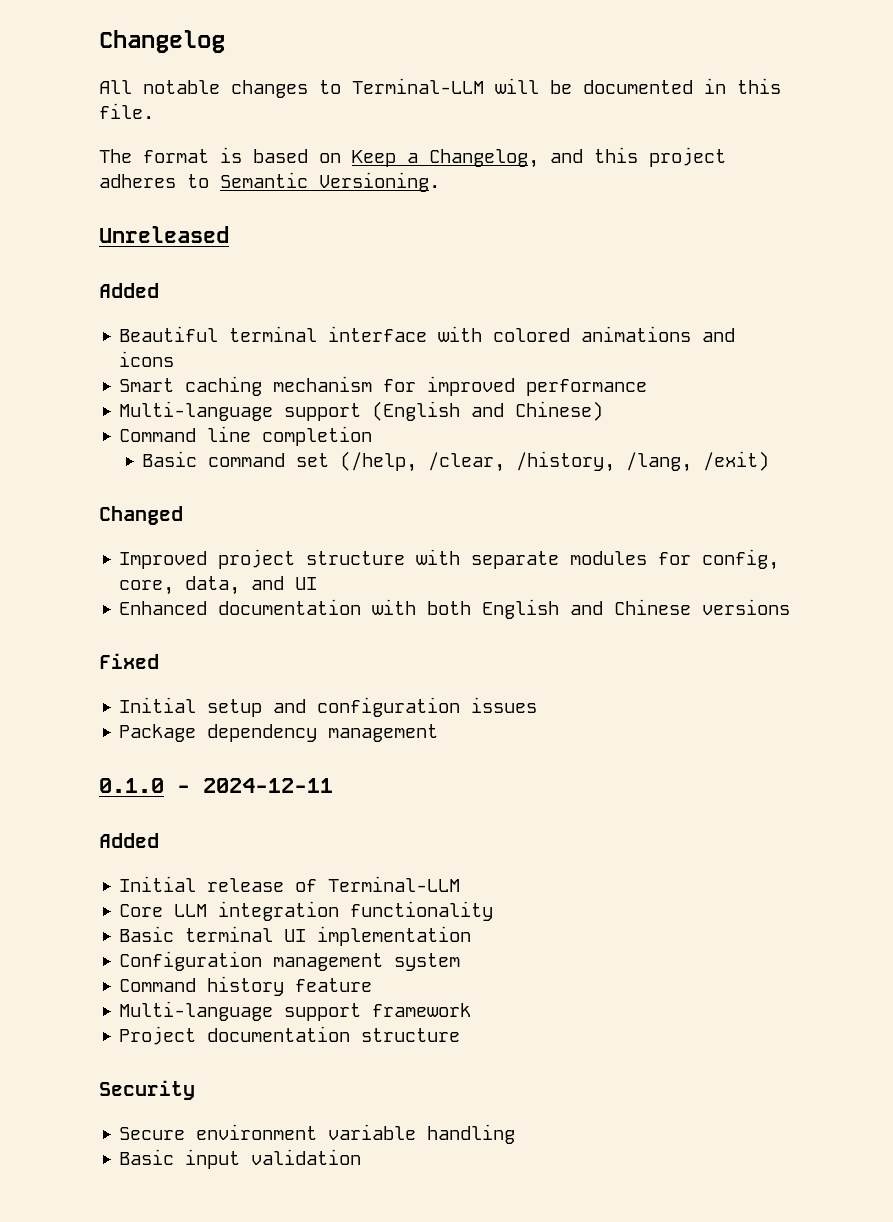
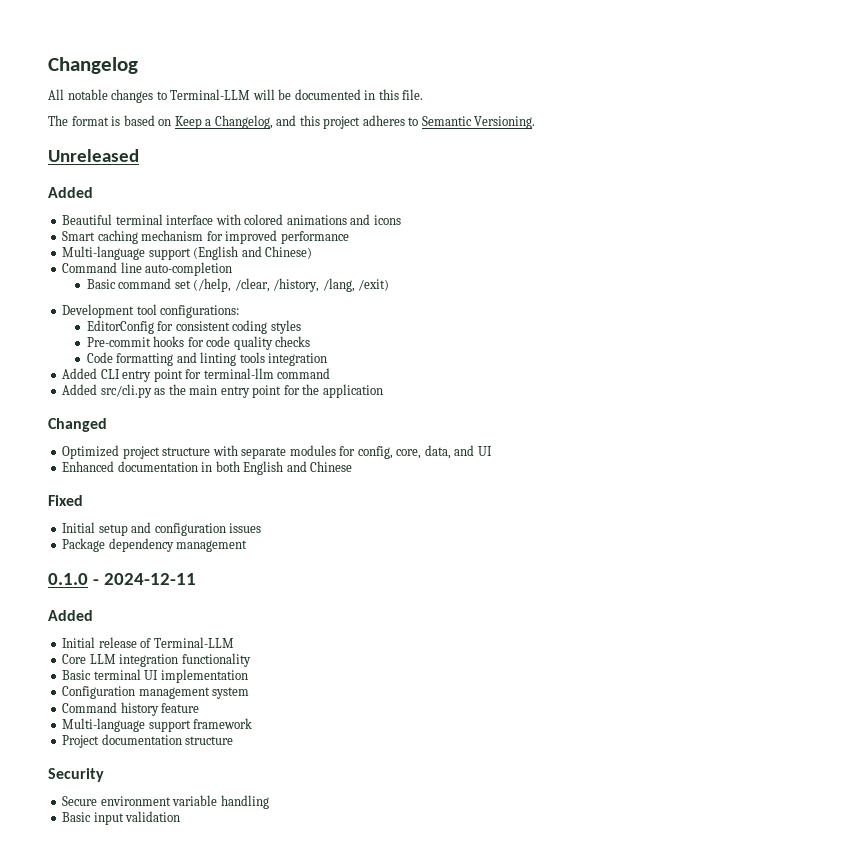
[262,426,373,446] completion -> [145,262,233,276] auto-completion
(770, 461) none -> [62,304,240,318] [86,320,301,334] [86,336,311,350] [86,352,328,366] [62,368,331,382] [62,384,383,398] // Development tool configurations: // EditorConfig for consistent coding styles // Pre-commit hooks for code quality checks // Code formatting and linting tools integration // Added CLI entry point for terminal-llm command // Added src/cli.py as the main entry point for the application
[119,551,208,569] Improved -> [62,445,120,459] Optimized
[372,599,417,615] with -> [201,462,213,472] in
[702,599,791,615] versions -> (353, 466) none

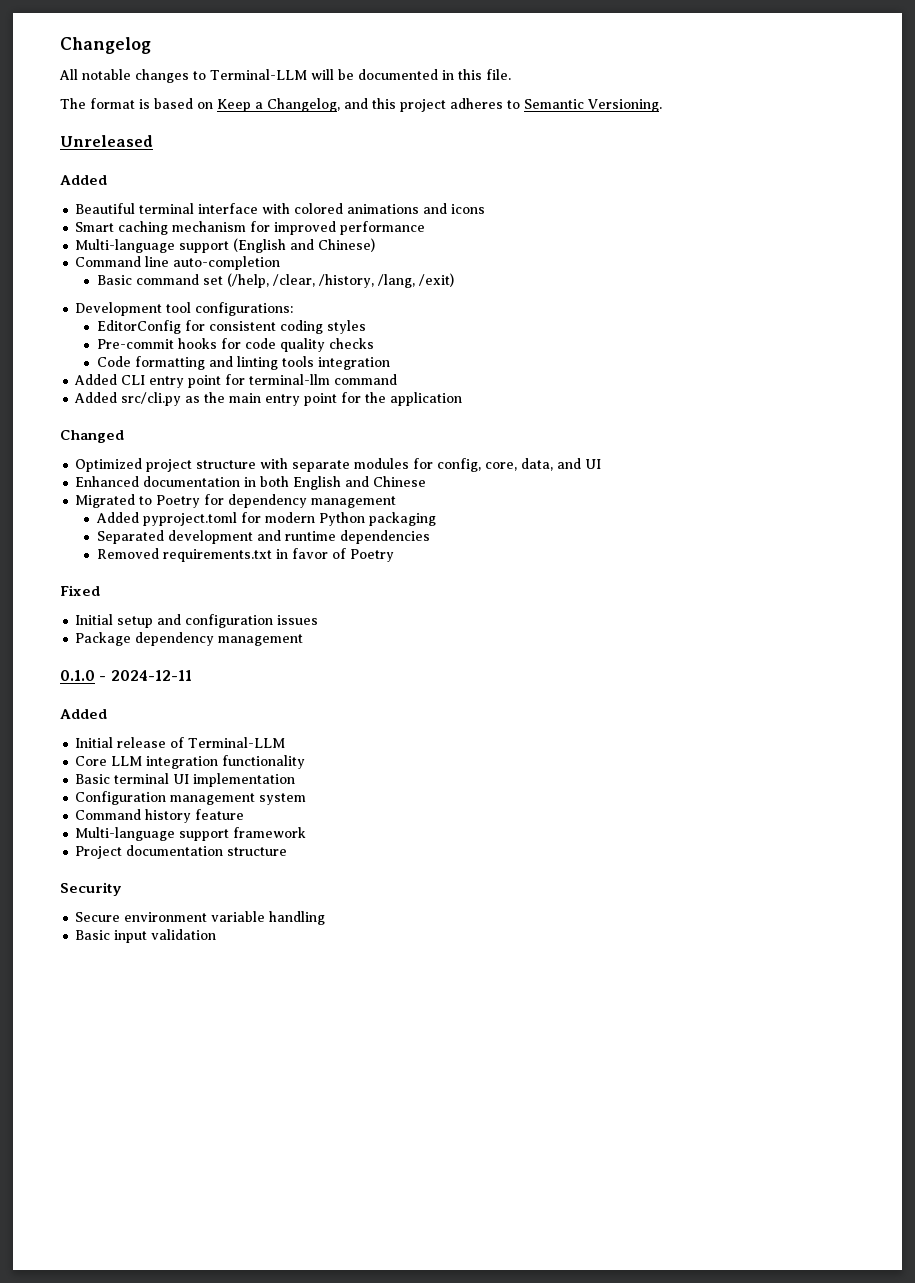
(353, 466) none -> [75,494,397,508] [95,512,436,526] [96,530,430,544] [96,548,394,562] // Migrated to Poetry for dependency management // Added pyproject.toml for modern Python packaging // Separated development and runtime dependencies // Removed requirements.txt in favor of Poetry

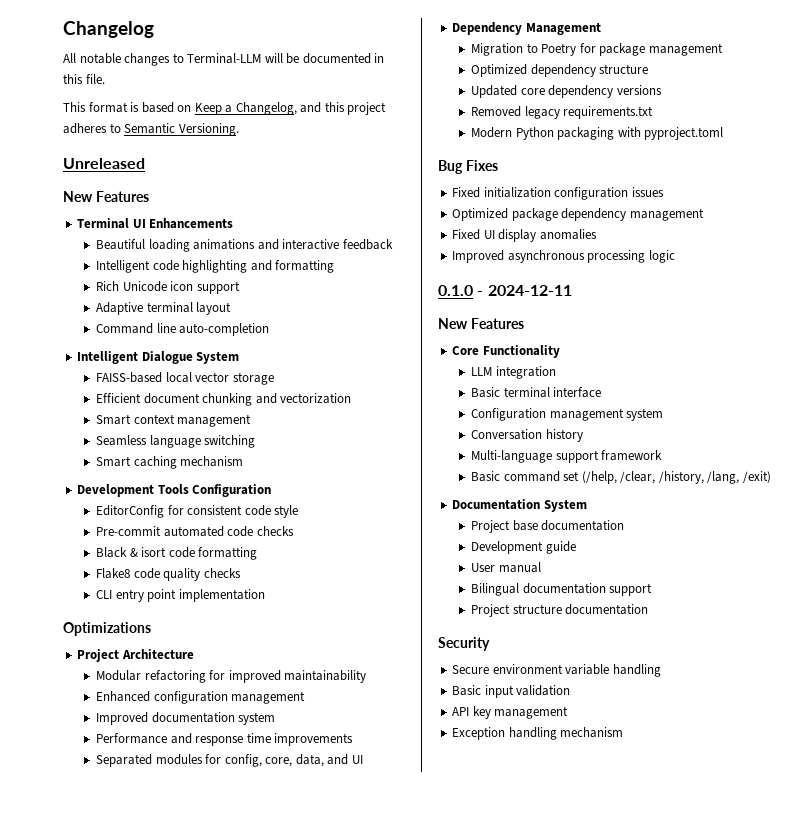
[60,98,86,109] The -> [63,102,86,112] This
[60,175,107,185] [75,203,486,214] [75,221,426,235] [75,238,376,253] [75,256,281,270] Added // Beautiful terminal interface with colored animations and icons // Smart caching mechanism for improved performance // Multi-language support (English and Chinese) // Command line auto-completion -> [63,191,149,202] [77,218,234,229] [96,239,393,252] [96,260,335,273] [96,281,240,294] [96,302,232,315] [96,323,270,336] [77,351,240,364] [96,372,274,385] [96,393,352,406] [96,414,252,427] [96,435,256,448] [96,456,244,469] [77,484,272,497] [96,505,299,518] [96,526,294,537] [96,547,258,560] [96,568,241,581] [96,589,265,602] [63,622,151,636] [77,649,194,662] [96,670,367,683] [96,691,306,704] [96,712,276,725] [96,733,354,746] [96,754,363,767] [452,22,601,35] [471,43,723,56] [471,64,649,77] [471,85,662,98] [471,106,654,119] [471,127,724,140] [438,160,498,174] [452,187,664,200] [452,208,704,221] [452,229,597,242] [452,250,675,263] [438,285,572,296] [438,318,524,329] [452,345,560,358] [471,366,556,379] [471,387,602,398] [471,408,664,421] [471,429,583,442] [471,450,663,463] New Features // Terminal UI Enhancements // Beautiful loading animations and interactive feedback // Intelligent code highlighting and formatting // Rich Unicode icon support // Adaptive terminal layout // Command line auto-completion // Intelligent Dialogue System // FAISS-based local vector storage // Efficient document chunking and vectorization // Smart context management // Seamless language switching // Smart caching mechanism // Development Tools Configuration // EditorConfig for consistent code style // Pre-commit automated code checks // Black & isort code formatting // Flake8 code quality checks // CLI entry point implementation // Optimizations // Project Architecture // Modular refactoring for improved maintainability // Enhanced configuration management // Improved documentation system // Performance and response time improvements // Separated modules for config, core, data, and UI // Dependency Management // Migration to Poetry for package management // Optimized dependency structure // Updated core dependency versions // Removed legacy requirements.txt // Modern Python packaging with pyproject.toml // Bug Fixes // Fixed initialization configuration issues // Optimized package dependency management // Fixed UI display anomalies // Improved asynchronous processing logic // 0.1.0 - 2024-12-11 // New Features // Core Functionality // LLM integration // Basic terminal interface // Configuration management system // Conversation history // Multi-language support framework
[75,302,294,316] [96,320,366,334] [96,338,374,352] [96,356,390,370] [74,374,398,388] [74,392,463,406] [60,430,124,443] [75,458,602,472] [75,476,427,490] [75,494,397,508] [95,512,436,526] [96,530,430,544] [96,548,394,562] [60,585,100,596] [75,614,319,628] [75,632,304,646] [60,670,192,681] [60,709,107,719] [75,737,286,748] [75,755,306,769] [75,773,296,787] [75,791,307,805] [75,809,245,823] [75,827,307,841] [75,845,288,859] Development tool configurations: // EditorConfig for consistent coding styles // Pre-commit hooks for code quality checks // Code formatting and linting tools integration // Added CLI entry point for terminal-llm command // Added src/cli.py as the main entry point for the application // Changed // Optimized project structure with separate modules for config, core, data, and UI // Enhanced documentation in both English and Chinese // Migrated to Poetry for dependency management // Added pyproject.toml for modern Python packaging // Separated development and runtime dependencies // Removed requirements.txt in favor of Poetry // Fixed // Initial setup and configuration issues // Package dependency management // 0.1.0 - 2024-12-11 // Added // Initial release of Terminal-LLM // Core LLM integration functionality // Basic terminal UI implementation // Configuration management system // Command history feature // Multi-language support framework // Project documentation structure -> [452,499,587,512] [471,520,625,533] [471,541,576,554] [471,562,541,573] [471,583,653,596] [471,604,649,617] Documentation System // Project base documentation // Development guide // User manual // Bilingual documentation support // Project structure documentation
(217, 934) none -> [452,706,569,719] [452,727,624,740] // API key management // Exception handling mechanism

